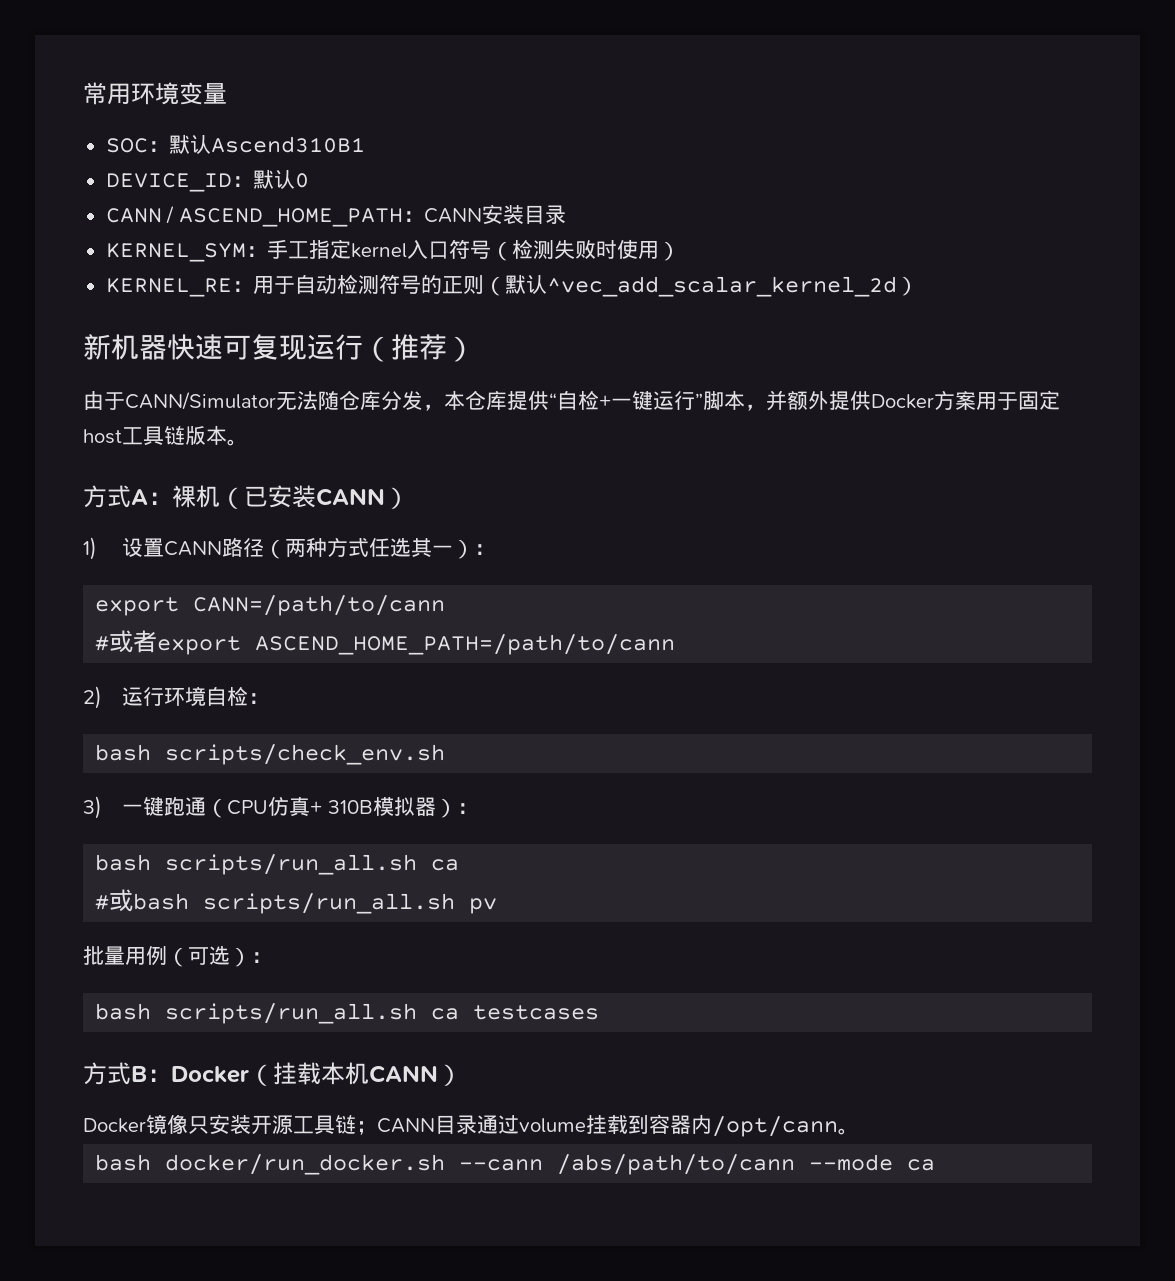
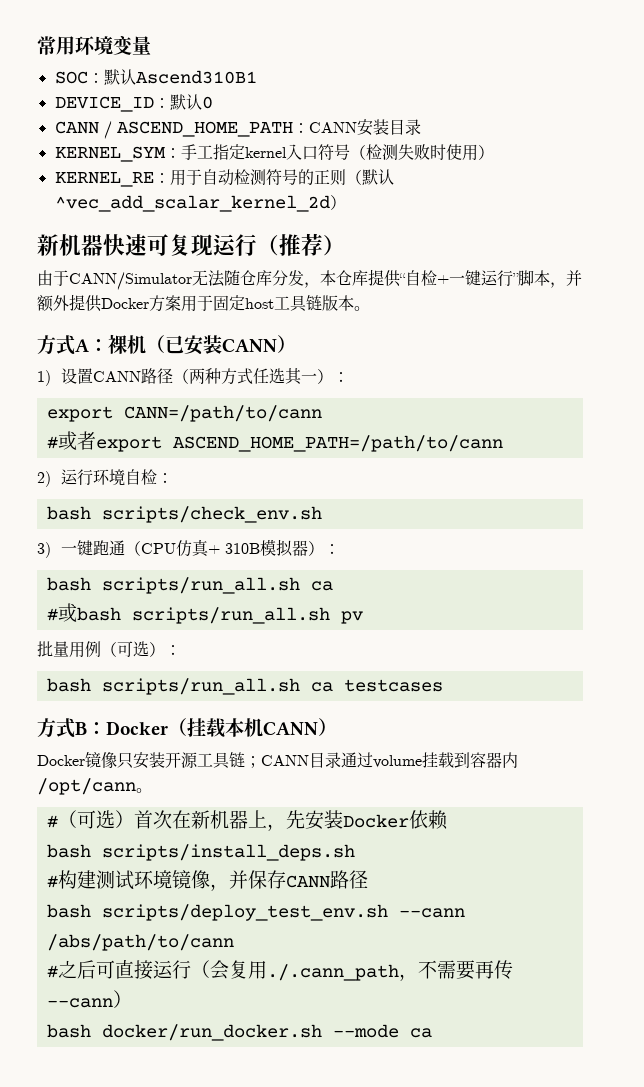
(859, 1131) none -> [46,810,448,831] [46,844,355,861] [46,870,368,891] [46,904,465,921] [46,934,234,951] [46,960,513,981] [46,990,132,1008] // #（可选）首次在新机器上，先安装Docker依赖 // bash scripts/install_deps.sh // #构建测试环境镜像，并保存CANN路径 // bash scripts/deploy_test_env.sh --cann /abs/path/to/cann // #之后可直接运行（会复用./.cann_path，不需要再传--cann）
[459,1154,796,1175] --cann /abs/path/to/cann -> (322, 1032) none

